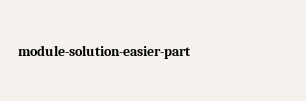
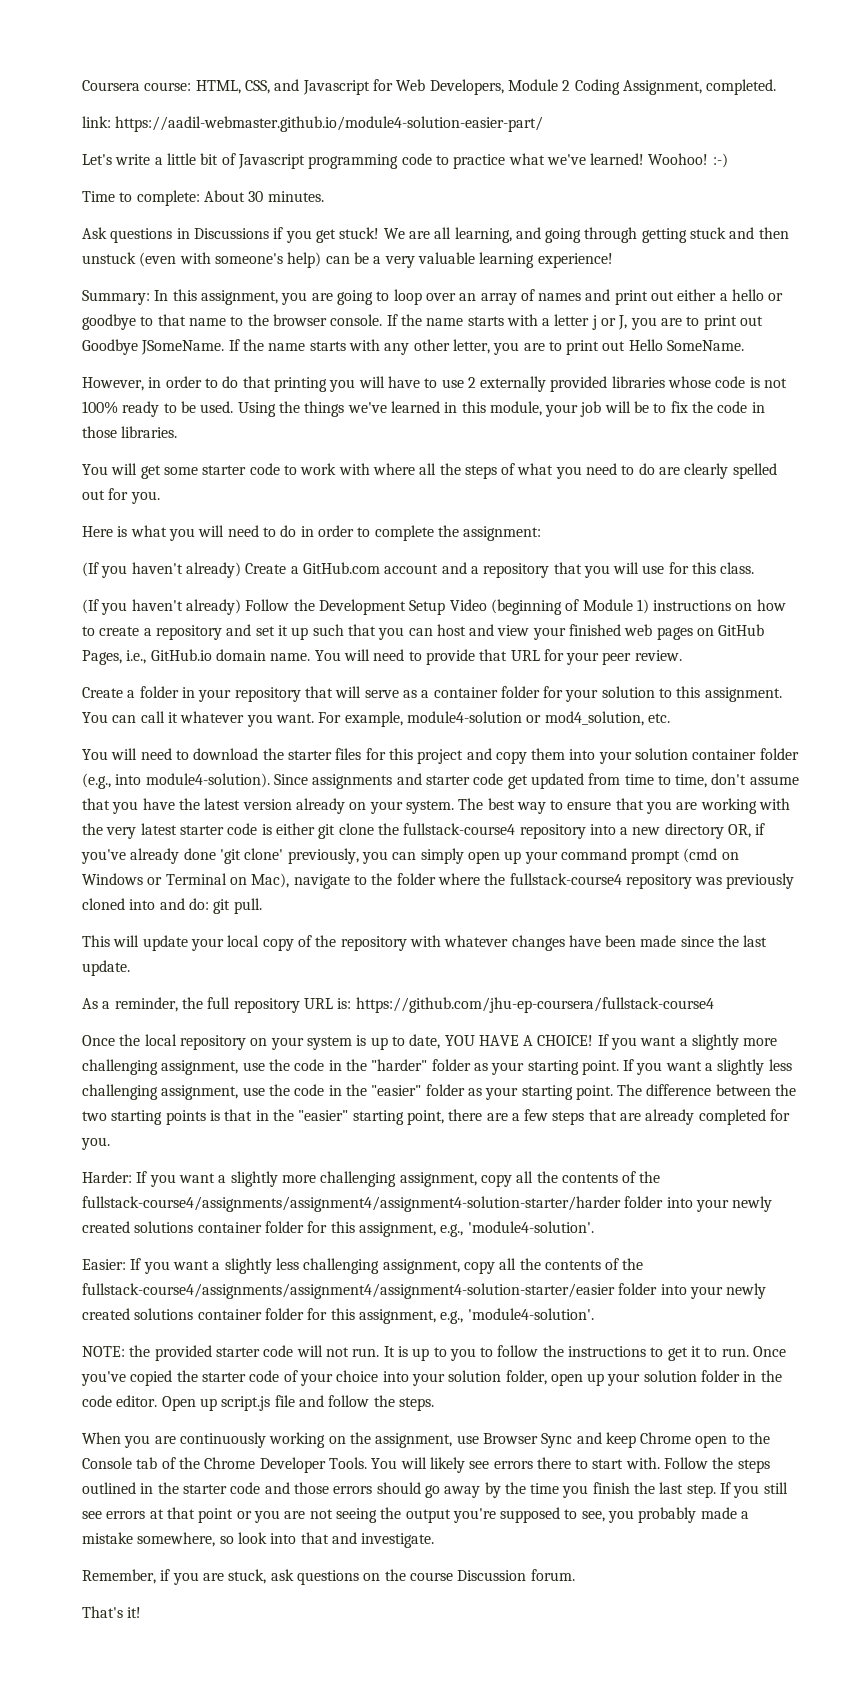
[18,45,191,59] module-solution-easier-part -> [82,79,777,95] [82,116,544,132] [82,153,728,169] [82,190,324,206] [82,227,789,243] [82,252,613,268] [82,289,784,305] [82,314,764,330] [82,339,745,355] [82,376,788,392] [82,401,765,417] [82,426,178,438] [82,463,777,479] [82,488,160,504] [82,525,542,541] [82,562,755,578] [82,599,786,615] [82,624,765,640] [82,649,682,665] [82,686,782,702] [82,711,670,727] [82,748,799,764] [82,773,799,789] [82,798,791,814] [82,823,766,839] [81,848,739,864] [82,873,795,889] [82,898,262,914] [82,935,768,951] [82,960,130,976] [82,997,714,1013] [82,1034,778,1050] [82,1059,792,1075] [82,1084,797,1100] [82,1109,791,1125] [81,1137,110,1150] [82,1171,661,1187] [82,1196,773,1212] [82,1221,594,1237] [82,1258,644,1274] [82,1283,767,1299] [82,1308,594,1324] [82,1345,787,1361] [81,1370,782,1386] [82,1395,434,1411] [82,1432,771,1448] [82,1457,770,1473] [82,1482,788,1498] [82,1507,750,1523] [82,1532,435,1548] [82,1569,575,1585] [82,1606,142,1618] Coursera course: HTML, CSS, and Javascript for Web Developers, Module 2 Coding Assignment, completed. // link: https://aadil-webmaster.github.io/module4-solution-easier-part/ // Let's write a little bit of Javascript programming code to practice what we've learned! Woohoo! :-) // Time to complete: About 30 minutes. // Ask questions in Discussions if you get stuck! We are all learning, and going through getting stuck and then unstuck (even with someone's help) can be a very valuable learning experience! // Summary: In this assignment, you are going to loop over an array of names and print out either a hello or goodbye to that name to the browser console. If the name starts with a letter j or J, you are to print out Goodbye JSomeName. If the name starts with any other letter, you are to print out Hello SomeName. // However, in order to do that printing you will have to use 2 externally provided libraries whose code is not 100% ready to be used. Using the things we've learned in this module, your job will be to fix the code in those libraries. // You will get some starter code to work with where all the steps of what you need to do are clearly spelled out for you. // Here is what you will need to do in order to complete the assignment: // (If you haven't already) Create a GitHub.com account and a repository that you will use for this class. // (If you haven't already) Follow the Development Setup Video (beginning of Module 1) instructions on how to create a repository and set it up such that you can host and view your finished web pages on GitHub Pages, i.e., GitHub.io domain name. You will need to provide that URL for your peer review. // Create a folder in your repository that will serve as a container folder for your solution to this assignment. You can call it whatever you want. For example, module4-solution or mod4_solution, etc. // You will need to download the starter files for this project and copy them into your solution container folder (e.g., into module4-solution). Since assignments and starter code get updated from time to time, don't assume that you have the latest version already on your system. The best way to ensure that you are working with the very latest starter code is either git clone the fullstack-course4 repository into a new directory OR, if you've already done 'git clone' previously, you can simply open up your command prompt (cmd on Windows or Terminal on Mac), navigate to the folder where the fullstack-course4 repository was previously cloned into and do: git pull. // This will update your local copy of the repository with whatever changes have been made since the last update. // As a reminder, the full repository URL is: https://github.com/jhu-ep-coursera/fullstack-course4 // Once the local repository on your system is up to date, YOU HAVE A CHOICE! If you want a slightly more challenging assignment, use the code in the "harder" folder as your starting point. If you want a slightly less challenging assignment, use the code in the "easier" folder as your starting point. The difference between the two starting points is that in the "easier" starting point, there are a few steps that are already completed for you. // Harder: If you want a slightly more challenging assignment, copy all the contents of the fullstack-course4/assignments/assignment4/assignment4-solution-starter/harder folder into your newly created solutions container folder for this assignment, e.g., 'module4-solution'. // Easier: If you want a slightly less challenging assignment, copy all the contents of the fullstack-course4/assignments/assignment4/assignment4-solution-starter/easier folder into your newly created solutions container folder for this assignment, e.g., 'module4-solution'. // NOTE: the provided starter code will not run. It is up to you to follow the instructions to get it to run. Once you've copied the starter code of your choice into your solution folder, open up your solution folder in the code editor. Open up script.js file and follow the steps. // When you are continuously working on the assignment, use Browser Sync and keep Chrome open to the Console tab of the Chrome Developer Tools. You will likely see errors there to start with. Follow the steps outlined in the starter code and those errors should go away by the time you finish the last step. If you still see errors at that point or you are not seeing the output you're supposed to see, you probably made a mistake somewhere, so look into that and investigate. // Remember, if you are stuck, ask questions on the course Discussion forum. // That's it!

